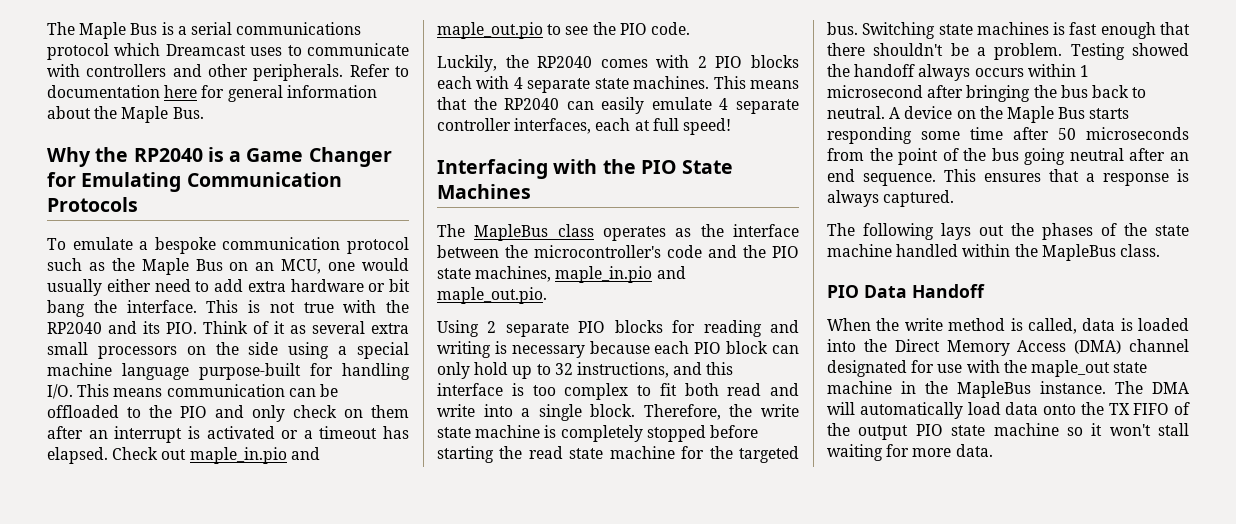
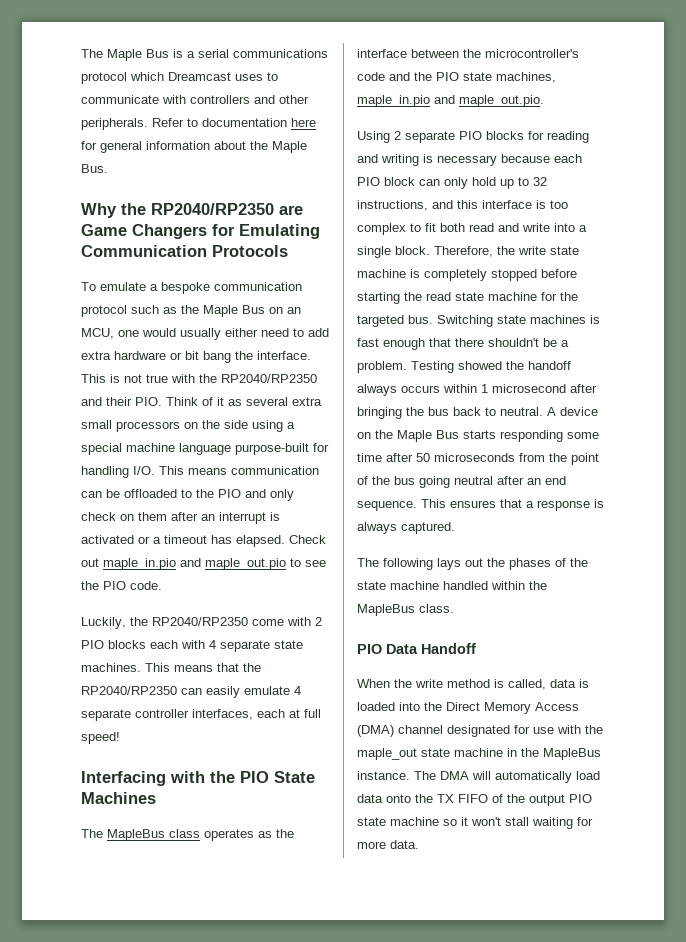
[133,147,392,167] RP2040 is a Game Changer -> [151,203,303,215] [81,224,207,239] RP2040/RP2350 are Game Changers
[47,321,160,334] RP2040 and its -> [221,374,317,383] [81,397,132,406] RP2040/RP2350 and their
[537,56,648,68] RP2040 comes -> [152,617,284,626] RP2040/RP2350 come
[504,98,560,110] RP2040 -> [81,686,177,695] RP2040/RP2350

